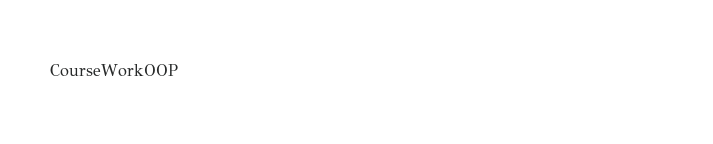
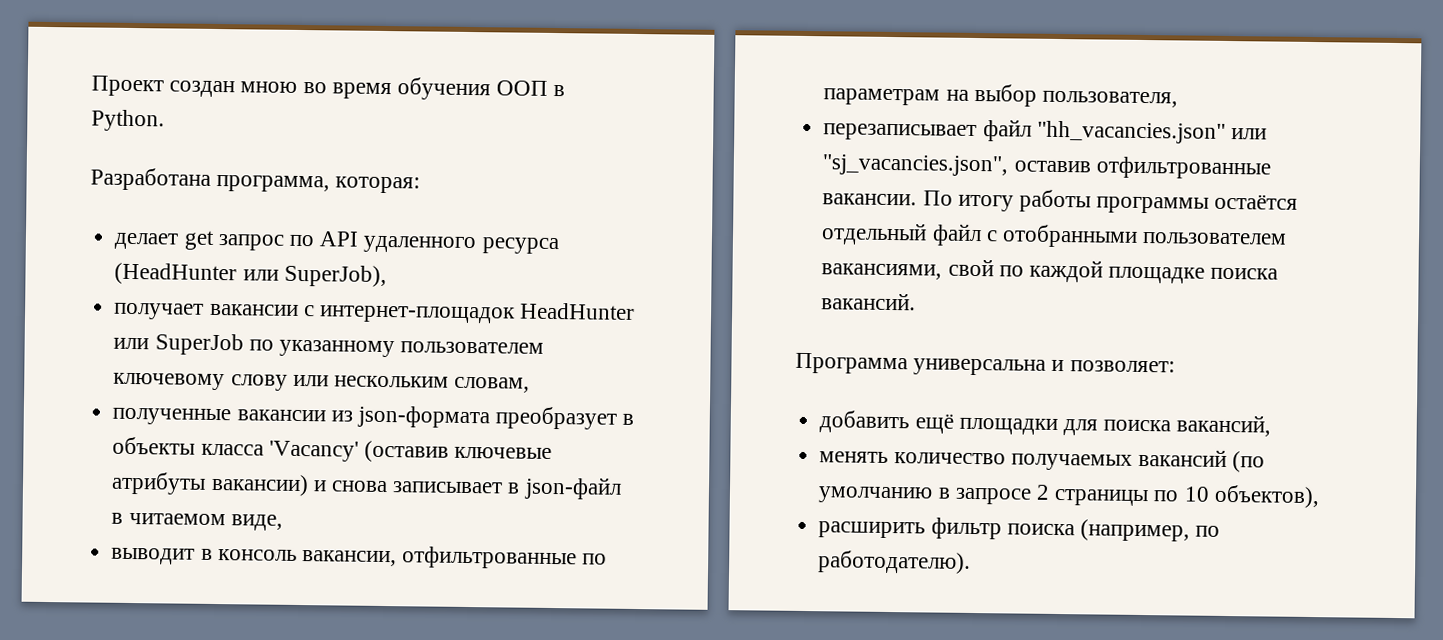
[50,64,178,77] CourseWorkOOP -> [91,75,566,101] [91,109,165,132] [90,167,421,194] [114,230,559,255] [114,262,387,288] [113,302,636,324] [113,333,545,358] [113,372,531,393] [112,405,635,430] [112,436,553,463] [111,471,622,500] [111,512,283,531] [111,546,608,570] [823,83,1178,108] [823,119,1267,144] [822,154,1271,180] [822,189,1299,214] [821,222,1288,248] [821,258,1279,284] [821,292,917,311] [795,352,1175,376] [819,410,1272,437] [819,448,1266,473] [818,484,1320,509] [818,517,1221,542] [818,550,972,574] Проект создан мною во время обучения ООП в Python. // Разработана программа, которая: // делает get запрос по API удаленного ресурса (HeadHunter или SuperJob), // получает вакансии с интернет-площадок HeadHunter или SuperJob по указанному пользователем ключевому слову или нескольким словам, // полученные вакансии из json-формата преобразует в объекты класса 'Vacancy' (оставив ключевые атрибуты вакансии) и снова записывает в json-файл в читаемом виде, // выводит в консоль вакансии, отфильтрованные по параметрам на выбор пользователя, // перезаписывает файл "hh_vacancies.json" или "sj_vacancies.json", оставив отфильтрованные вакансии. По итогу работы программы остаётся отдельный файл с отобранными пользователем вакансиями, свой по каждой площадке поиска вакансий. // Программа универсальна и позволяет: // добавить ещё площадки для поиска вакансий, // менять количество получаемых вакансий (по умолчанию в запросе 2 страницы по 10 объектов), // расширить фильтр поиска (например, по работодателю).

